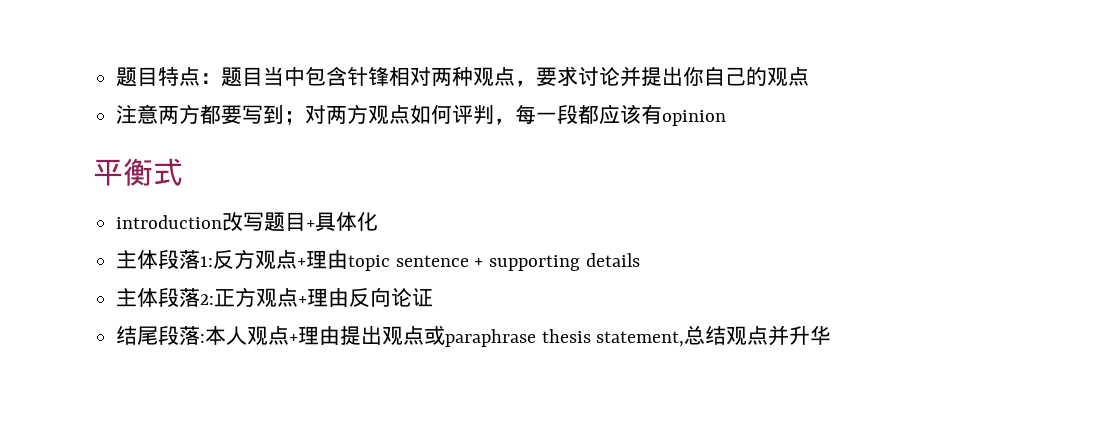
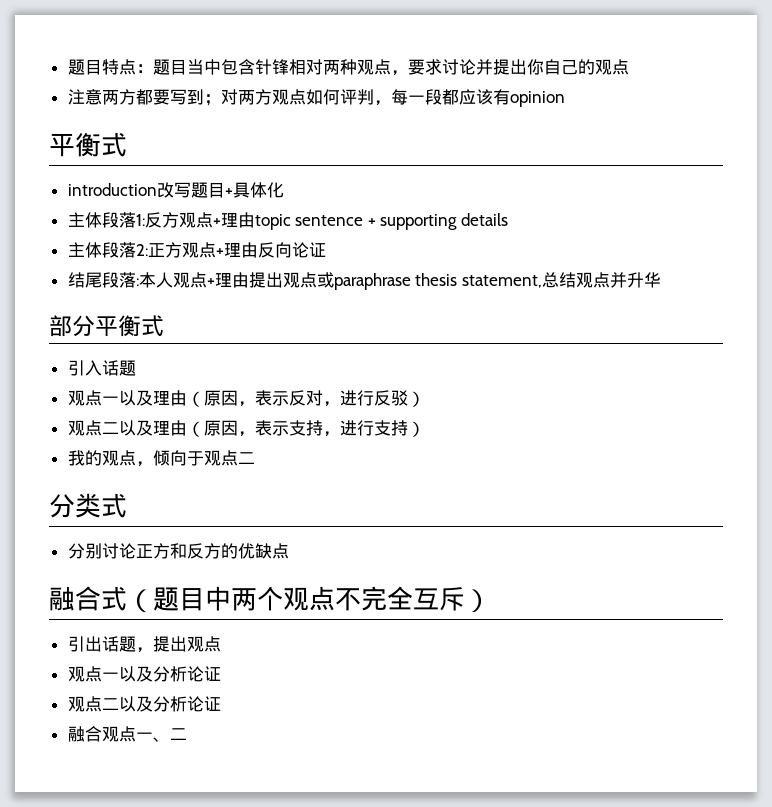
(832, 335) none -> [49,315,164,337] [67,360,136,376] [67,390,425,407] [67,420,425,437] [67,450,255,467] [49,493,127,518] [67,543,289,559] [49,586,491,613] [67,636,221,653] [67,666,221,682] [67,696,221,712] [67,726,187,742] // 部分平衡式 // 引入话题 // 观点一以及理由（原因，表示反对，进行反驳） // 观点二以及理由（原因，表示支持，进行支持） // 我的观点，倾向于观点二 // 分类式 // 分别讨论正方和反方的优缺点 // 融合式（题目中两个观点不完全互斥） // 引出话题，提出观点 // 观点一以及分析论证 // 观点二以及分析论证 // 融合观点一、二

